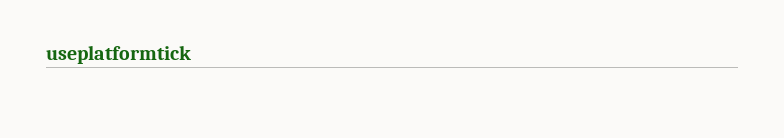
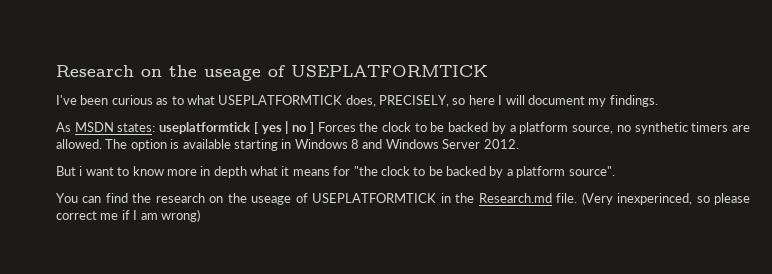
[46,45,191,64] useplatformtick -> [56,65,488,81] [56,95,658,107] [56,121,751,134] [56,139,519,151] [56,166,615,178] [56,192,751,205] [56,209,200,222] Research on the useage of USEPLATFORMTICK // I've been curious as to what USEPLATFORMTICK does, PRECISELY, so here I will document my findings. // As MSDN states: useplatformtick [ yes | no ] Forces the clock to be backed by a platform source, no synthetic timers are allowed. The option is available starting in Windows 8 and Windows Server 2012. // But i want to know more in depth what it means for "the clock to be backed by a platform source". // You can find the research on the useage of USEPLATFORMTICK in the Research.md file. (Very inexperinced, so please correct me if I am wrong)

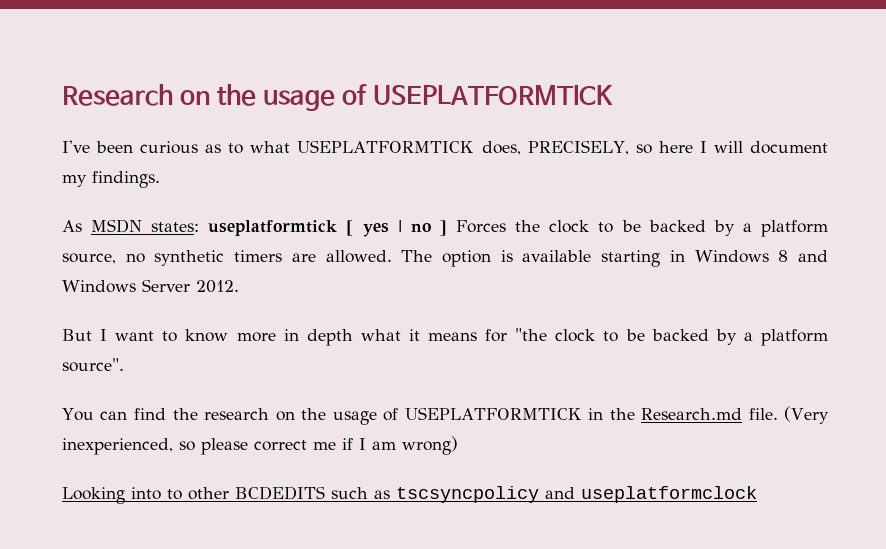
[204,68,261,81] useage -> [263,90,336,111] usage
[79,166,83,176] i -> [100,329,108,341] I
[251,196,292,205] useage -> [332,411,377,425] usage
[617,193,693,205] inexperinced, -> [62,438,173,455] inexperienced,
(200, 215) none -> [62,486,757,504] // Looking into to other BCDEDITS such as tscsyncpolicy and useplatformclock

